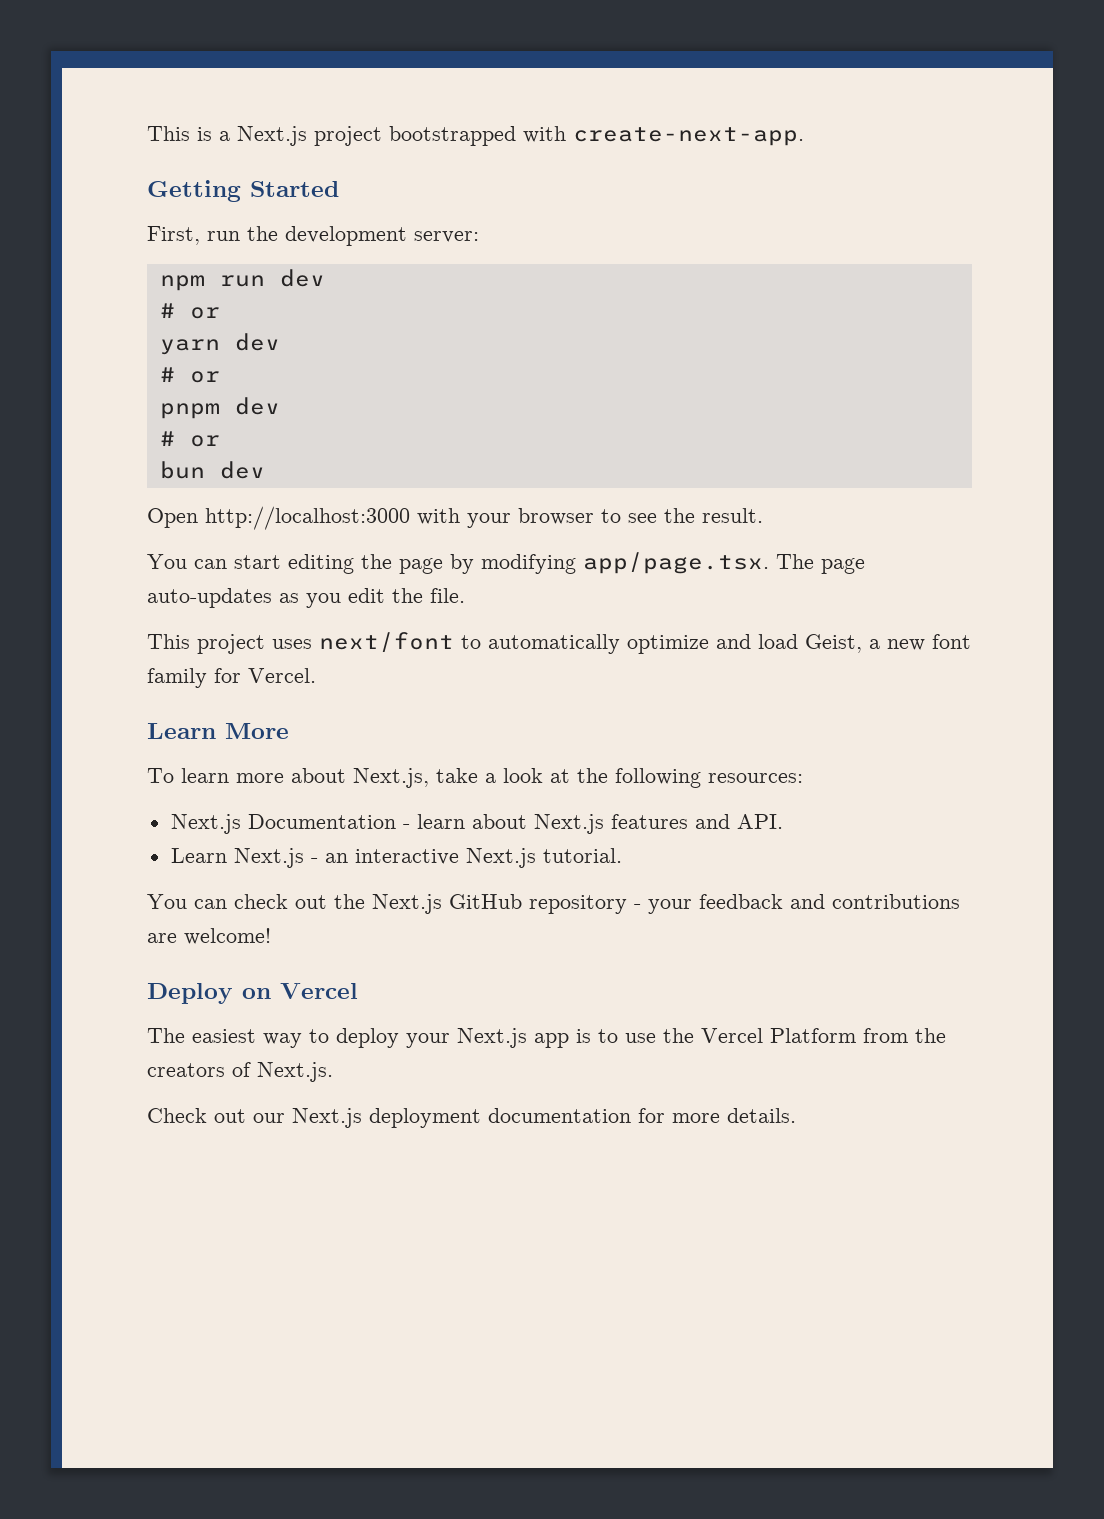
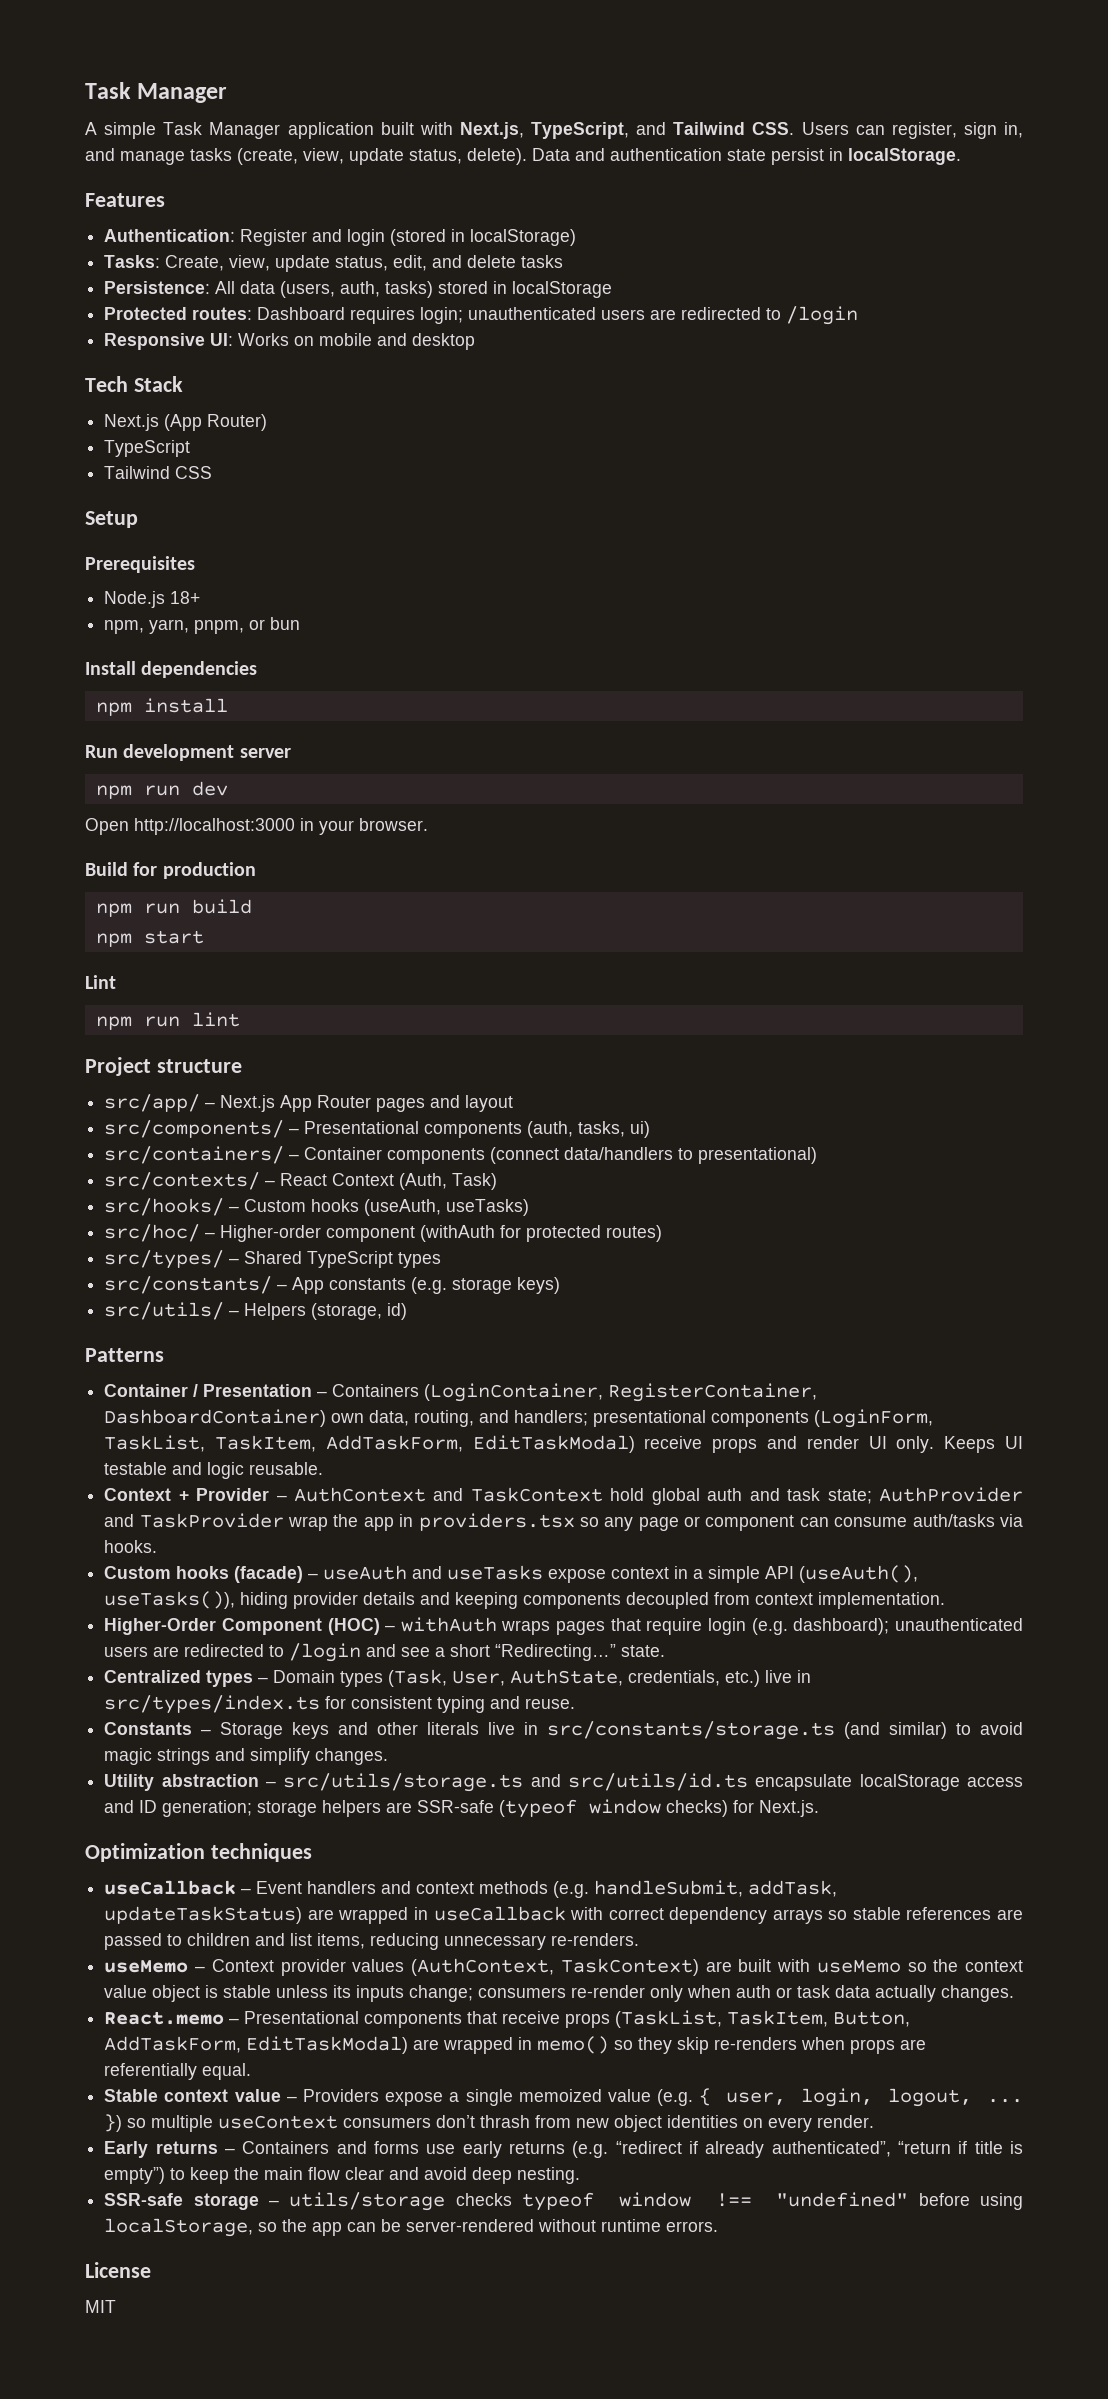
[147,126,804,146] [147,180,339,202] [147,226,479,246] [159,269,325,291] [159,303,220,319] [159,333,280,355] [159,367,220,383] [159,397,280,419] [159,431,220,447] [159,461,265,479] [147,506,763,530] [147,552,865,574] [147,588,465,608] [147,632,971,654] [147,668,316,688] [147,723,289,739] [147,768,803,788] [170,814,783,834] [170,848,622,868] [147,894,960,914] [147,928,271,945] [147,983,358,1004] [147,1028,946,1048] [147,1062,333,1082] [147,1108,796,1128] This is a Next.js project bootstrapped with create-next-app. // Getting Started // First, run the development server: // npm run dev // # or // yarn dev // # or // pnpm dev // # or // bun dev // Open http://localhost:3000 with your browser to see the result. // You can start editing the page by modifying app/page.tsx. The page auto-updates as you edit the file. // This project uses next/font to automatically optimize and load Geist, a new font family for Vercel. // Learn More // To learn more about Next.js, take a look at the following resources: // Next.js Documentation - learn about Next.js features and API. // Learn Next.js - an interactive Next.js tutorial. // You can check out the Next.js GitHub repository - your feedback and contributions are welcome! // Deploy on Vercel // The easiest way to deploy your Next.js app is to use the Vercel Platform from the creators of Next.js. // Check out our Next.js deployment documentation for more details. -> [85,82,228,103] [85,122,1023,139] [85,148,961,165] [85,193,165,207] [104,229,577,246] [104,255,564,272] [104,281,613,298] [104,306,859,325] [104,333,476,350] [85,376,183,392] [104,414,268,431] [104,440,191,457] [104,466,213,479] [85,511,138,528] [85,556,195,573] [104,591,201,608] [104,617,301,634] [85,661,258,678] [95,698,228,716] [85,744,291,761] [95,781,228,799] [85,818,428,835] [85,862,256,879] [95,899,252,917] [95,930,204,947] [85,975,116,989] [95,1012,240,1030] [85,1057,242,1076] [104,1094,514,1112] [104,1120,651,1138] [104,1146,818,1164] [104,1172,498,1190] [104,1198,530,1216] [104,1224,663,1242] [104,1250,442,1269] [104,1276,561,1294] [104,1302,408,1320] [85,1348,164,1362] [104,1383,818,1402] [104,1409,934,1428] [104,1435,1023,1453] [104,1462,324,1479] [104,1487,1024,1505] [104,1513,1023,1531] [104,1540,158,1553] [104,1565,919,1583] [104,1591,946,1609] [104,1617,1024,1635] [104,1643,666,1662] [104,1669,812,1687] [104,1695,576,1714] [104,1721,1024,1740] [104,1748,389,1765] [104,1773,1023,1792] [104,1799,820,1818] [85,1843,312,1862] [104,1880,838,1898] [104,1906,1023,1924] [104,1933,640,1950] [104,1958,1023,1976] [104,1985,1015,2002] [104,2010,911,2028] [104,2036,927,2054] [104,2063,252,2080] [104,2088,1023,2107] [104,2114,875,2132] [104,2141,1024,2158] [104,2167,581,2184] [104,2192,1023,2211] [104,2218,719,2237] [85,2262,151,2278] [85,2300,116,2313] Task Manager // A simple Task Manager application built with Next.js, TypeScript, and Tailwind CSS. Users can register, sign in, and manage tasks (create, view, update status, delete). Data and authentication state persist in localStorage. // Features // Authentication: Register and login (stored in localStorage) // Tasks: Create, view, update status, edit, and delete tasks // Persistence: All data (users, auth, tasks) stored in localStorage // Protected routes: Dashboard requires login; unauthenticated users are redirected to /login // Responsive UI: Works on mobile and desktop // Tech Stack // Next.js (App Router) // TypeScript // Tailwind CSS // Setup // Prerequisites // Node.js 18+ // npm, yarn, pnpm, or bun // Install dependencies // npm install // Run development server // npm run dev // Open http://localhost:3000 in your browser. // Build for production // npm run build // npm start // Lint // npm run lint // Project structure // src/app/ – Next.js App Router pages and layout // src/components/ – Presentational components (auth, tasks, ui) // src/containers/ – Container components (connect data/handlers to presentational) // src/contexts/ – React Context (Auth, Task) // src/hooks/ – Custom hooks (useAuth, useTasks) // src/hoc/ – Higher-order component (withAuth for protected routes) // src/types/ – Shared TypeScript types // src/constants/ – App constants (e.g. storage keys) // src/utils/ – Helpers (storage, id) // Patterns // Container / Presentation – Containers (LoginContainer, RegisterContainer, DashboardContainer) own data, routing, and handlers; presentational components (LoginForm, TaskList, TaskItem, AddTaskForm, EditTaskModal) receive props and render UI only. Keeps UI testable and logic reusable. // Context + Provider – AuthContext and TaskContext hold global auth and task state; AuthProvider and TaskProvider wrap the app in providers.tsx so any page or component can consume auth/tasks via hooks. // Custom hooks (facade) – useAuth and useTasks expose context in a simple API (useAuth(), useTasks()), hiding provider details and keeping components decoupled from context implementation. // Higher-Order Component (HOC) – withAuth wraps pages that require login (e.g. dashboard); unauthenticated users are redirected to /login and see a short “Redirecting…” state. // Centralized types – Domain types (Task, User, AuthState, credentials, etc.) live in src/types/index.ts for consistent typing and reuse. // Constants – Storage keys and other literals live in src/constants/storage.ts (and similar) to avoid magic strings and simplify changes. // Utility abstraction – src/utils/storage.ts and src/utils/id.ts encapsulate localStorage access and ID generation; storage helpers are SSR-safe (typeof window checks) for Next.js. // Optimization techniques // useCallback – Event handlers and context methods (e.g. handleSubmit, addTask, updateTaskStatus) are wrapped in useCallback with correct dependency arrays so stable references are passed to children and list items, reducing unnecessary re-renders. // useMemo – Context provider values (AuthContext, TaskContext) are built with useMemo so the context value object is stable unless its inputs change; consumers re-render only when auth or task data actually changes. // React.memo – Presentational components that receive props (TaskList, TaskItem, Button, AddTaskForm, EditTaskModal) are wrapped in memo() so they skip re-renders when props are referentially equal. // Stable context value – Providers expose a single memoized value (e.g. { user, login, logout, ... }) so multiple useContext consumers don’t thrash from new object identities on every render. // Early returns – Containers and forms use early returns (e.g. “redirect if already authenticated”, “return if title is empty”) to keep the main flow clear and avoid deep nesting. // SSR-safe storage – utils/storage checks typeof window !== "undefined" before using localStorage, so the app can be server-rendered without runtime errors. // License // MIT

